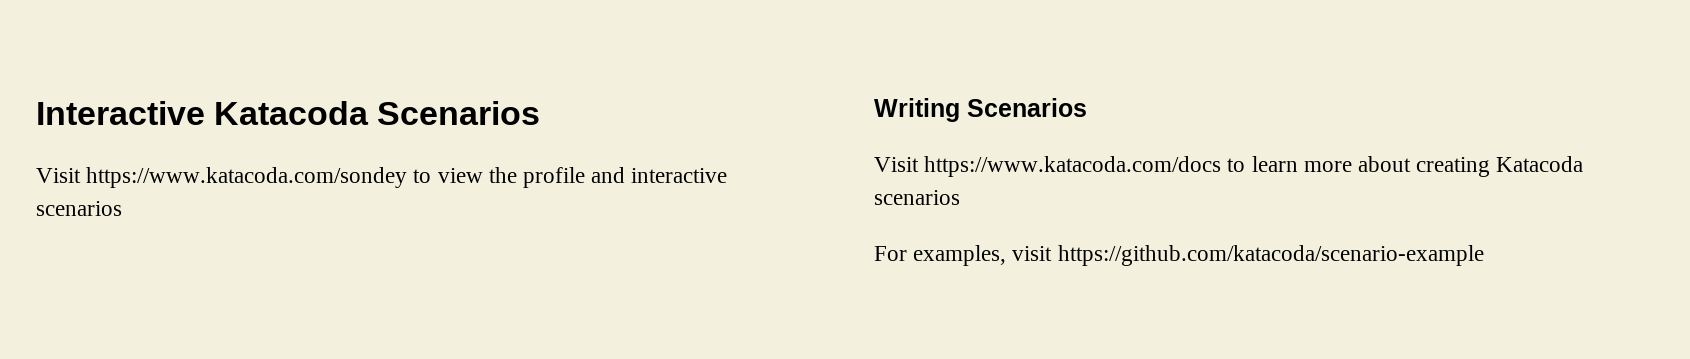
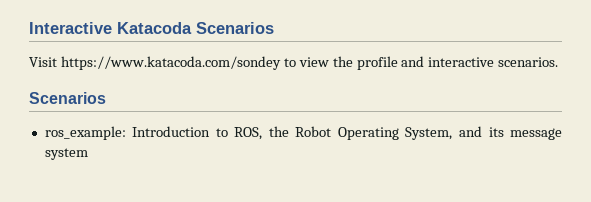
[36,201,122,216] [874,98,1087,122] [874,156,1584,177] [874,190,960,205] [874,245,1484,266] scenarios // Writing Scenarios // Visit https://www.katacoda.com/docs to learn more about creating Katacoda scenarios // For examples, visit https://github.com/katacoda/scenario-example -> [498,57,559,67] [29,92,106,104] [44,126,562,140] [44,148,88,160] scenarios. // Scenarios // ros_example: Introduction to ROS, the Robot Operating System, and its message system

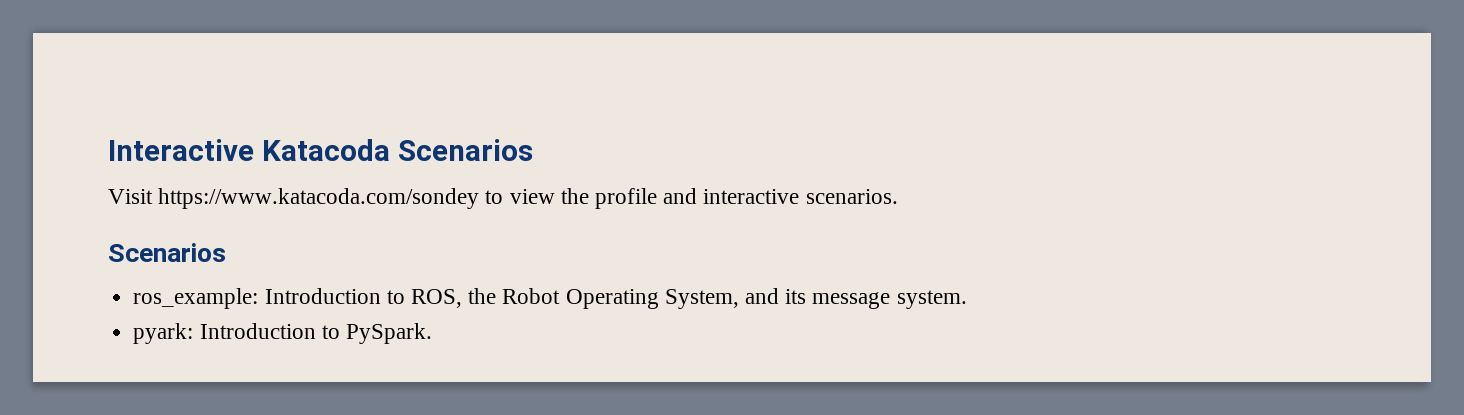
[44,148,88,160] system -> [896,290,967,309] [133,323,432,344] system. // pyark: Introduction to PySpark.

